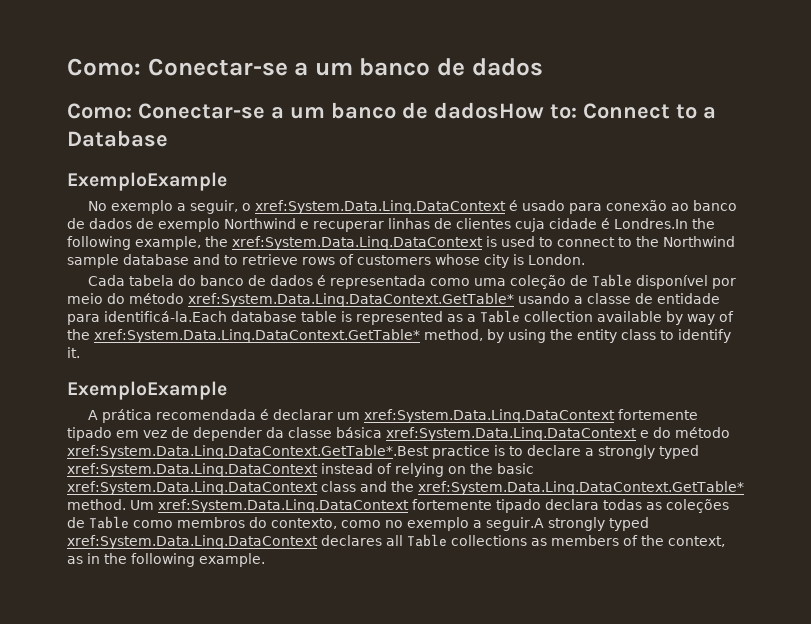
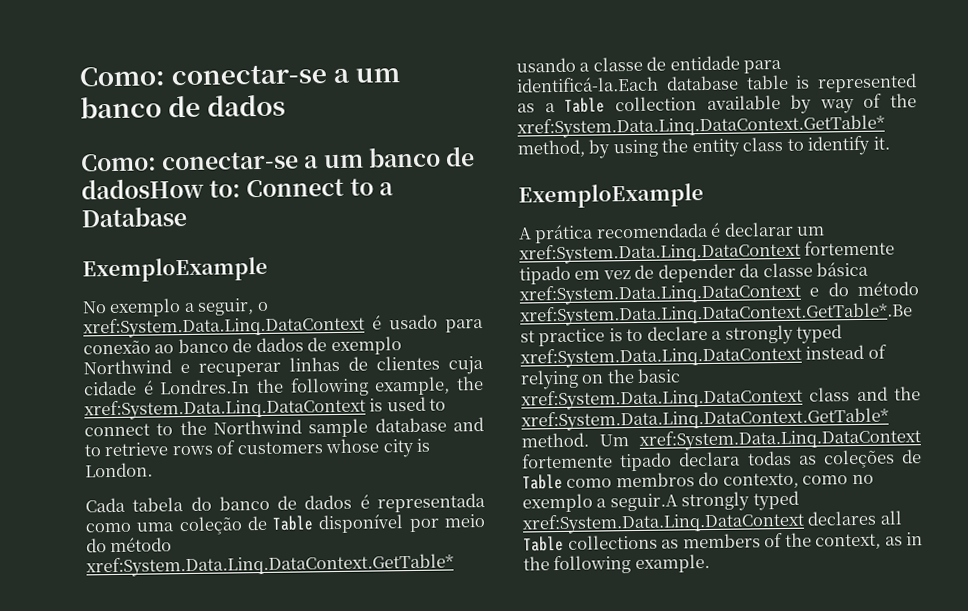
[67,58,288,76] Como: Conectar-se -> [79,64,328,87] Como: conectar-se
[138,103,265,119] Conectar-se -> [161,151,300,171] conectar-se

